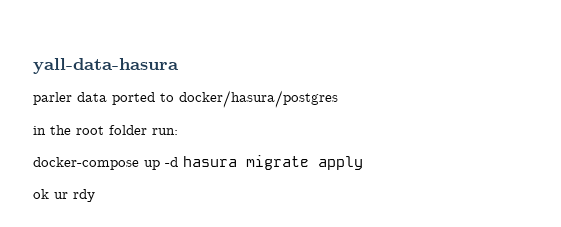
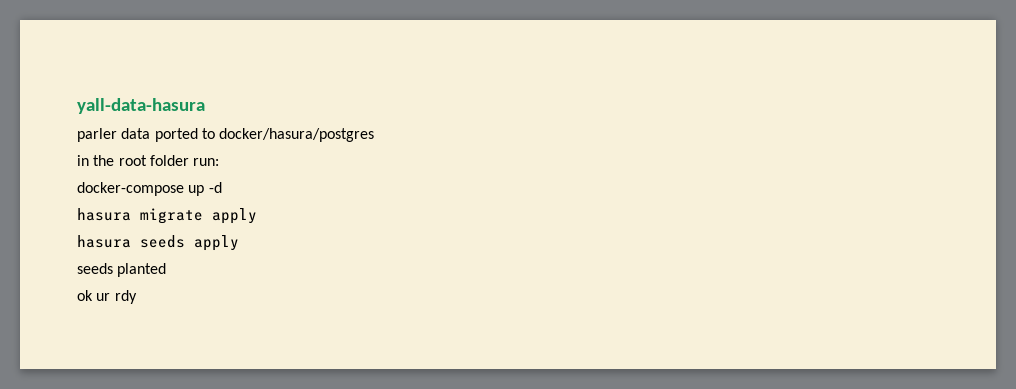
(178, 162) none -> (222, 187) //
(363, 163) none -> [77,235,239,251] [77,263,167,277] // hasura seeds apply // seeds planted

